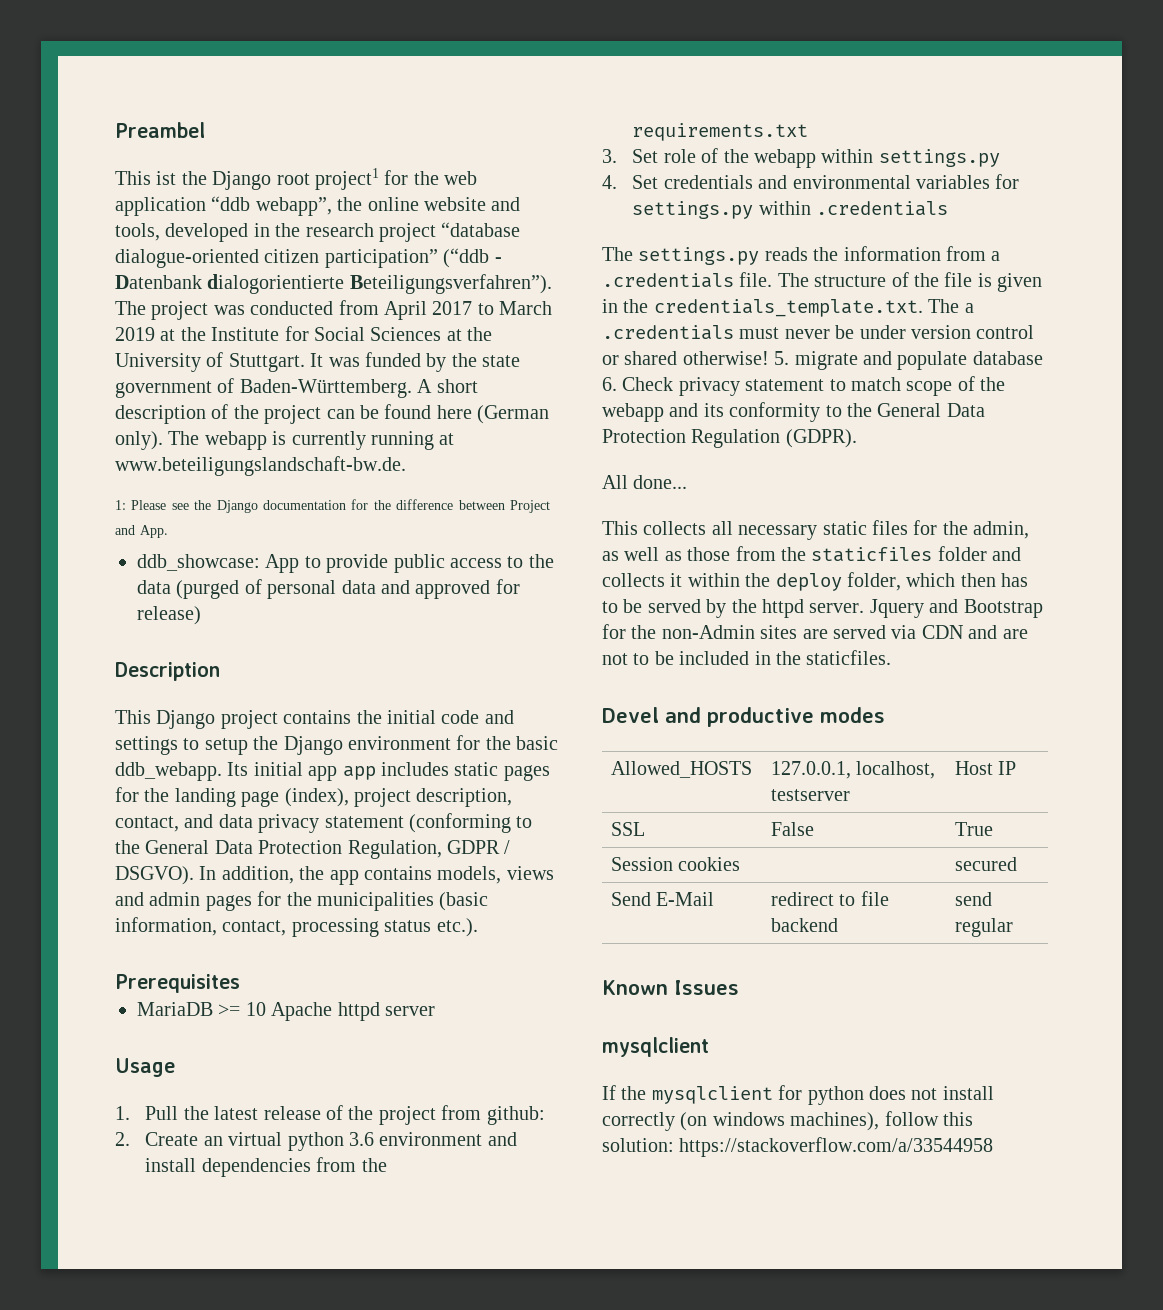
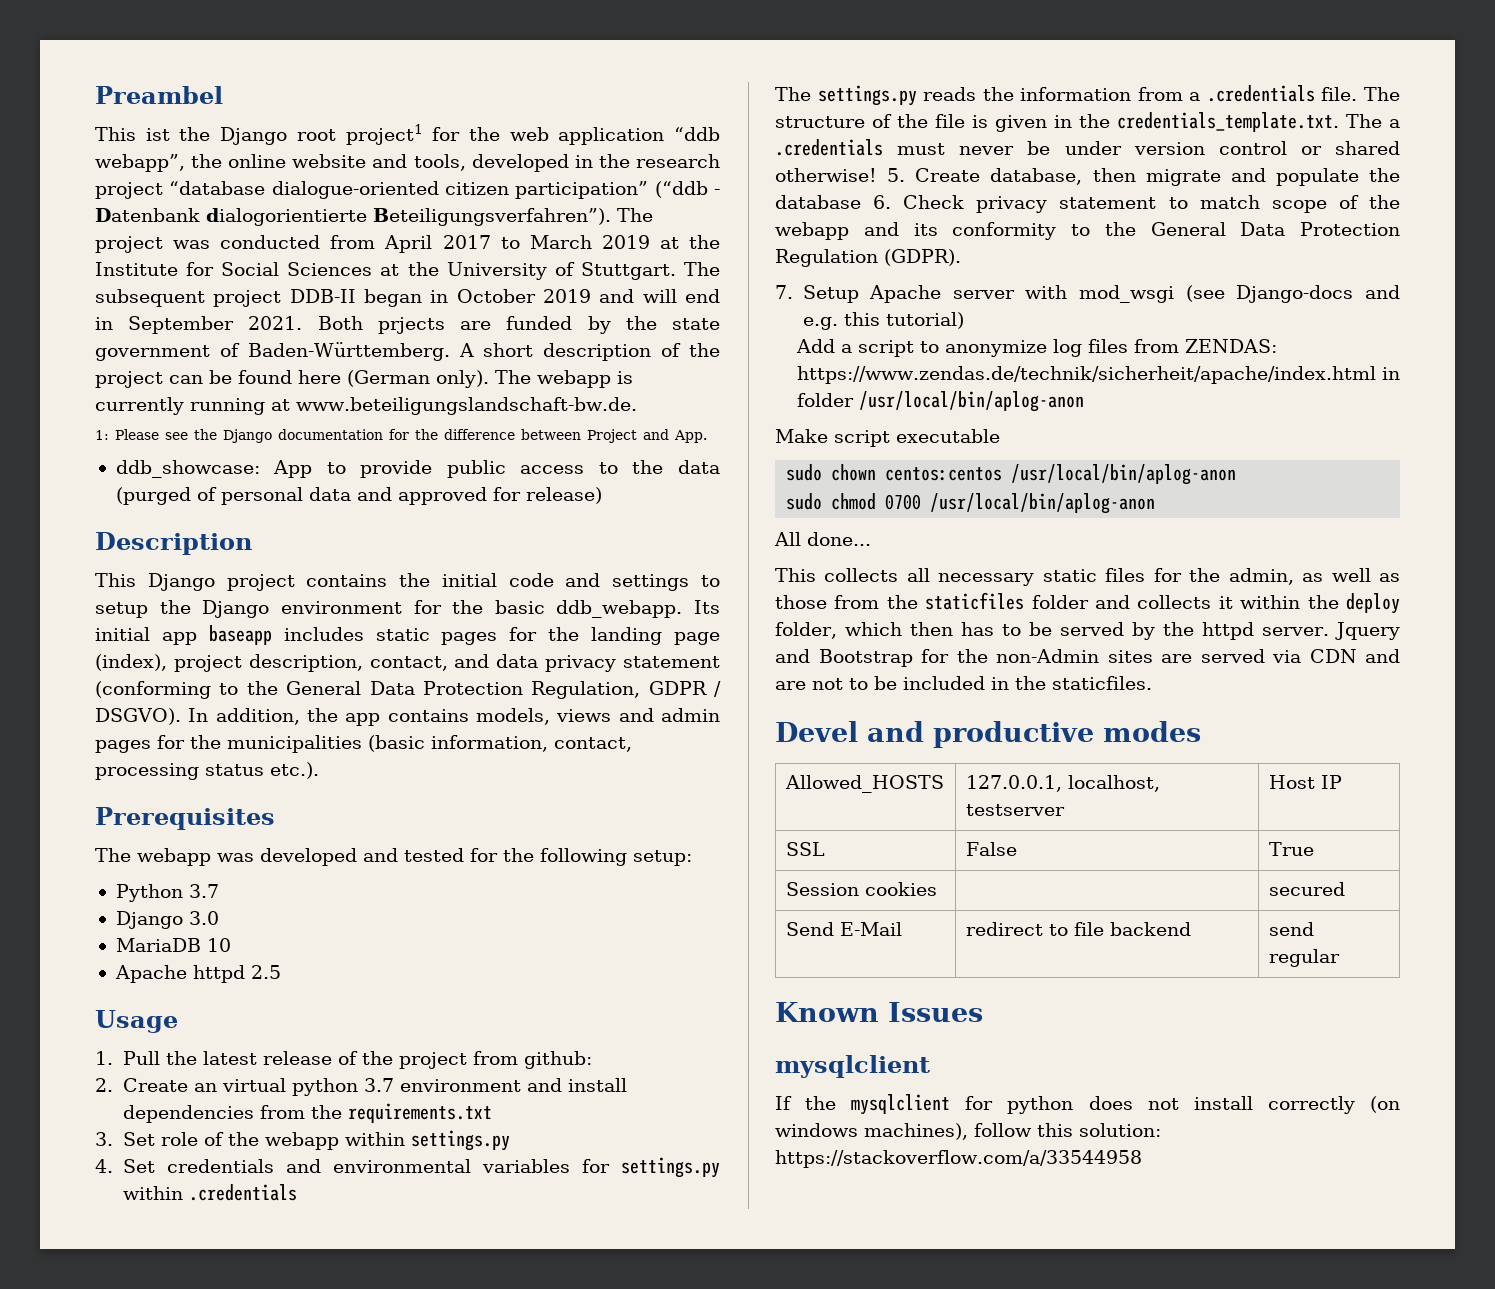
[310,353,360,367] It was -> [683,262,720,276] [95,289,720,307] [95,316,492,334] The subsequent project DDB-II began in October 2019 and will end in September 2021. Both prjects are
[342,766,376,780] app -> [208,625,272,645] baseapp
(240, 983) none -> [95,848,692,866] [115,884,219,902] [115,911,219,929] // The webapp was developed and tested for the following setup: // Python 3.7 // Django 3.0
[218,1004,241,1016] >= -> (201, 945) none
(266, 1009) none -> (231, 945) //
[385,1006,435,1016] server -> [250,965,281,979] 2.5
[348,1132,374,1146] 3.6 -> [363,1078,394,1092] 3.7
(790, 358) none -> [915,168,1136,185] Create database, then
(968, 360) none -> [1369,168,1400,182] the
(857, 438) none -> [775,285,1400,303] [802,312,964,330] [795,339,1277,357] [796,366,1400,384] [796,391,1084,412] [775,429,1000,447] [786,464,1237,485] [786,493,1156,514] // 7. Setup Apache server with mod_wsgi (see Django-docs and e.g. this tutorial) // Add a script to anonymize log files from ZENDAS: https://www.zendas.de/technik/sicherheit/apache/index.html in folder /usr/local/bin/aplog-anon // Make script executable // sudo chown centos:centos /usr/local/bin/aplog-anon // sudo chmod 0700 /usr/local/bin/aplog-anon

